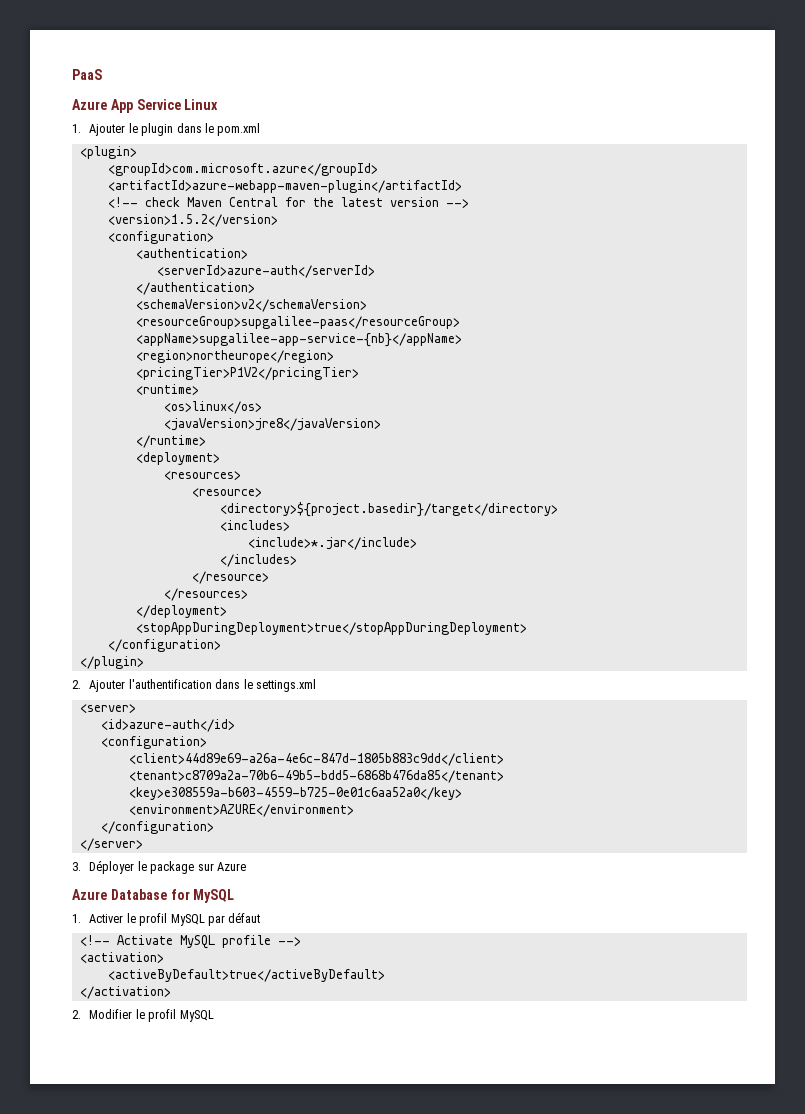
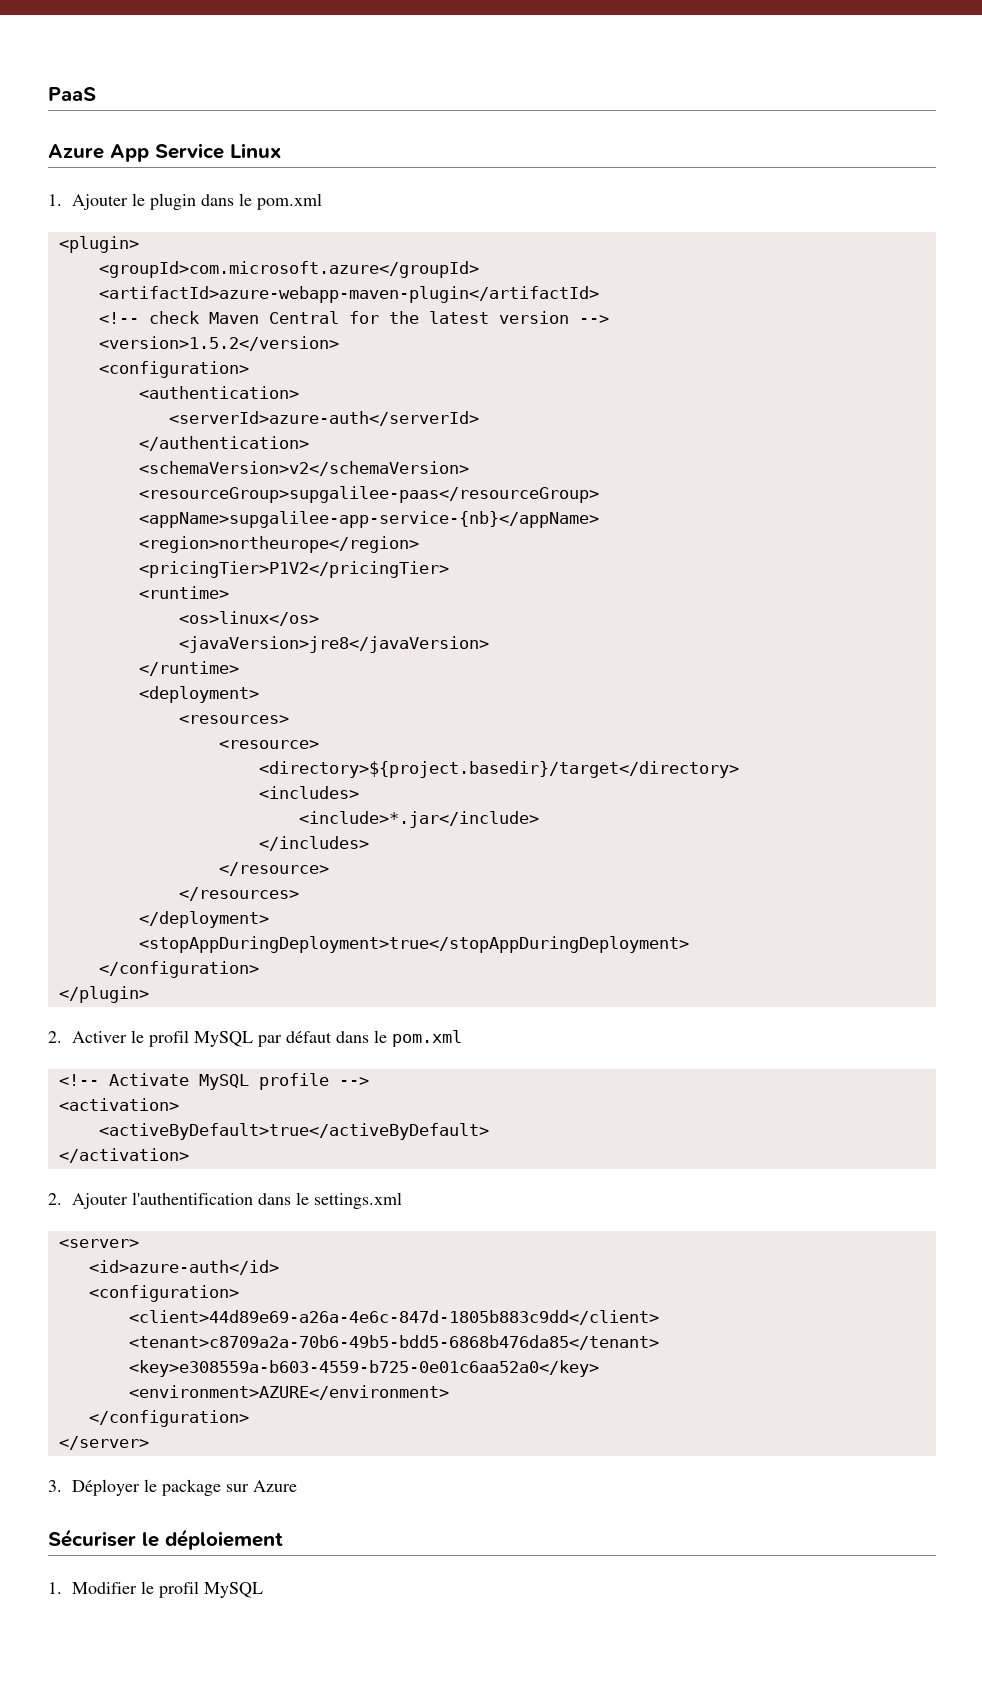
(144, 662) none -> [48,1030,463,1047] [58,1073,369,1090] [58,1098,179,1111] [98,1123,489,1140] [58,1148,189,1163] // 2. Activer le profil MySQL par défaut dans le pom.xml // <!-- Activate MySQL profile --> // <activation> // <activeByDefault>true</activeByDefault> // </activation>
[72,889,235,903] [72,912,261,926] [79,935,301,949] [79,952,164,963] [107,969,385,982] [79,986,171,999] [72,1010,81,1019] Azure Database for MySQL // 1. Activer le profil MySQL par défaut // <!-- Activate MySQL profile --> // <activation> // <activeByDefault>true</activeByDefault> // </activation> // 2. -> [48,1529,283,1550] [48,1582,62,1594] Sécuriser le déploiement // 1.

